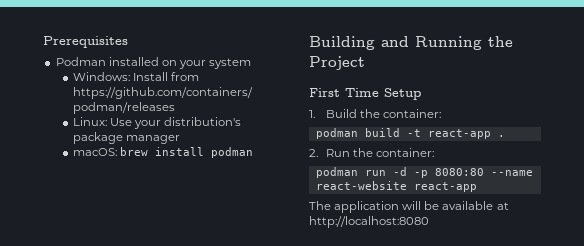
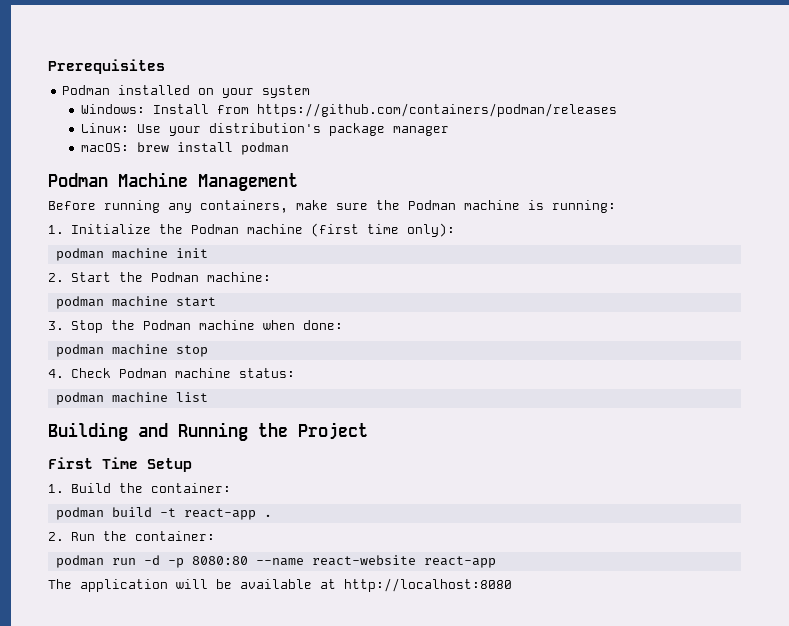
(254, 152) none -> [48,172,298,191] [48,200,616,213] [48,223,455,237] [55,248,208,261] [48,272,271,282] [55,296,216,309] [48,320,343,333] [55,344,208,357] [48,368,295,378] [55,392,208,405] // Podman Machine Management // Before running any containers, make sure the Podman machine is running: // 1. Initialize the Podman machine (first time only): // podman machine init // 2. Start the Podman machine: // podman machine start // 3. Stop the Podman machine when done: // podman machine stop // 4. Check Podman machine status: // podman machine list

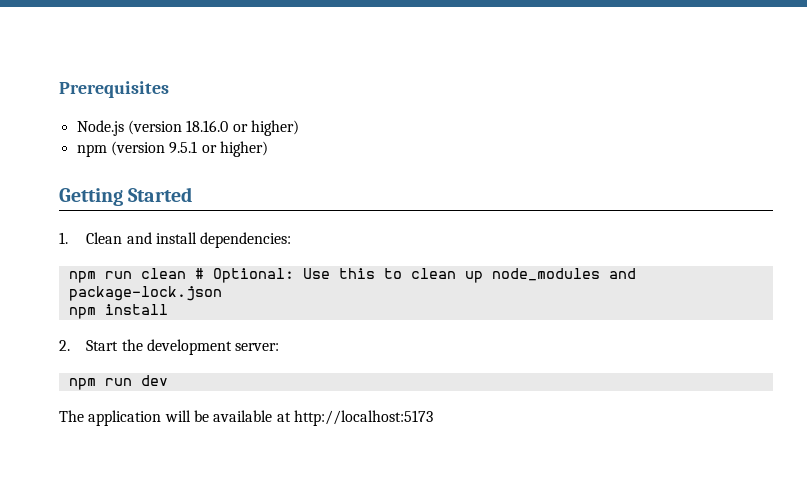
[62,85,311,98] [81,103,618,117] [81,123,450,136] [81,142,290,155] [48,172,298,191] [48,200,616,213] [48,223,455,237] [55,248,208,261] [48,272,271,282] [55,296,216,309] [48,320,343,333] [55,344,208,357] [48,368,295,378] [55,392,208,405] [48,422,368,441] [48,457,192,472] [48,483,231,493] [55,507,272,520] [48,531,215,541] [55,555,496,568] Podman installed on your system // Windows: Install from https://github.com/containers/podman/releases // Linux: Use your distribution's package manager // macOS: brew install podman // Podman Machine Management // Before running any containers, make sure the Podman machine is running: // 1. Initialize the Podman machine (first time only): // podman machine init // 2. Start the Podman machine: // podman machine start // 3. Stop the Podman machine when done: // podman machine stop // 4. Check Podman machine status: // podman machine list // Building and Running the Project // First Time Setup // 1. Build the container: // podman build -t react-app . // 2. Run the container: // podman run -d -p 8080:80 --name react-website react-app -> [76,120,299,136] [76,141,268,157] [59,187,193,206] [59,232,292,248] [68,268,636,283] [68,286,222,301] [68,304,168,319] [59,339,280,355] [68,375,168,390] Node.js (version 18.16.0 or higher) // npm (version 9.5.1 or higher) // Getting Started // 1. Clean and install dependencies: // npm run clean # Optional: Use this to clean up node_modules and package-lock.json // npm install // 2. Start the development server: // npm run dev
[344,578,512,592] http://localhost:8080 -> [293,410,433,426] http://localhost:5173

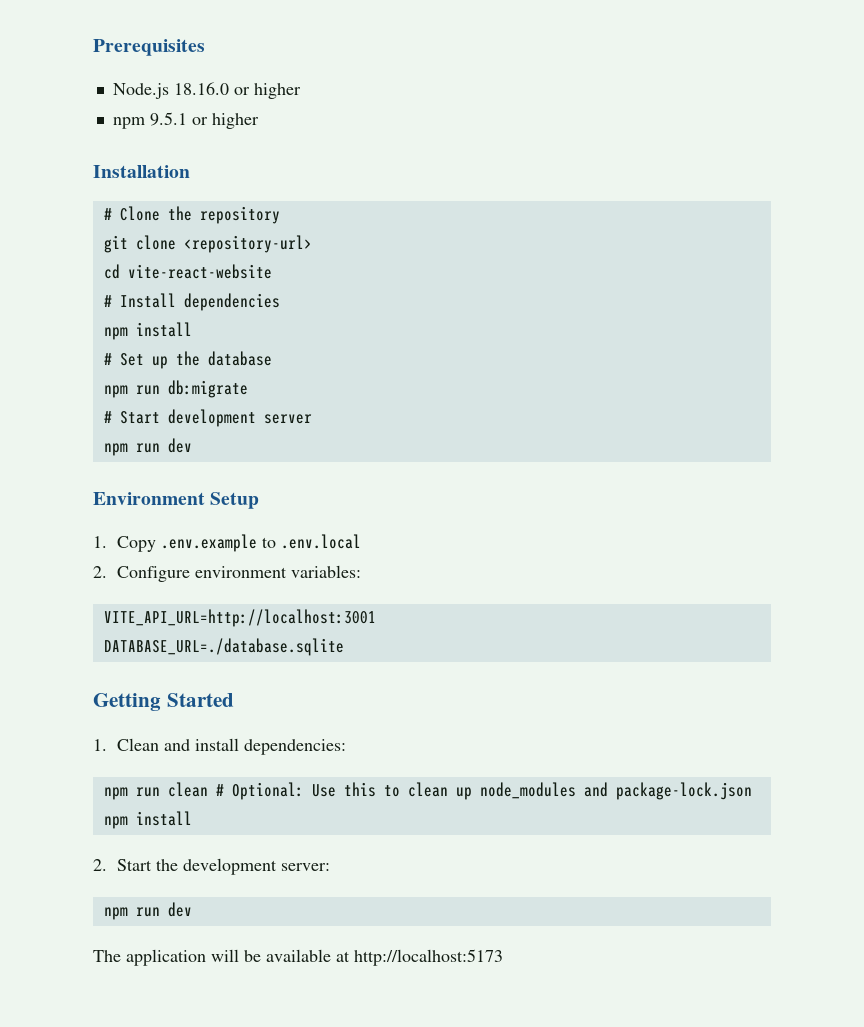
[127,120,182,135] (version -> (169, 91) none
[250,120,299,136] [76,141,165,157] higher) // npm (version -> [253,83,301,99] [112,117,145,129] higher // npm
[219,141,268,157] higher) -> [211,113,259,129] [93,165,190,178] [103,206,280,224] [103,235,312,253] [103,264,272,279] [103,293,280,311] [103,322,192,340] [103,351,272,369] [103,380,248,398] [103,409,312,427] [103,438,192,456] [93,492,260,509] [93,534,362,552] [93,565,362,582] [103,609,376,627] [103,638,344,656] higher // Installation // # Clone the repository // git clone <repository-url> // cd vite-react-website // # Install dependencies // npm install // # Set up the database // npm run db:migrate // # Start development server // npm run dev // Environment Setup // 1. Copy .env.example to .env.local // 2. Configure environment variables: // VITE_API_URL=http://localhost:3001 // DATABASE_URL=./database.sqlite

